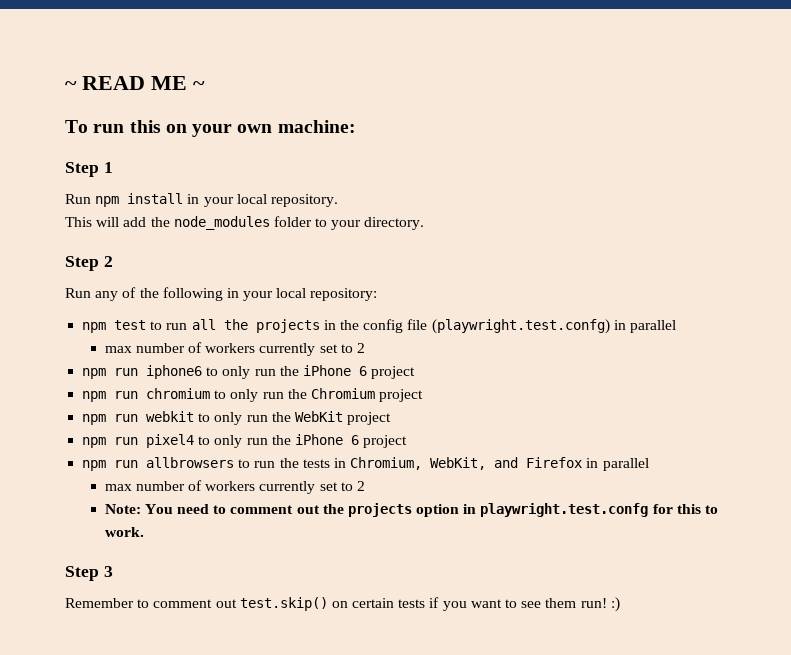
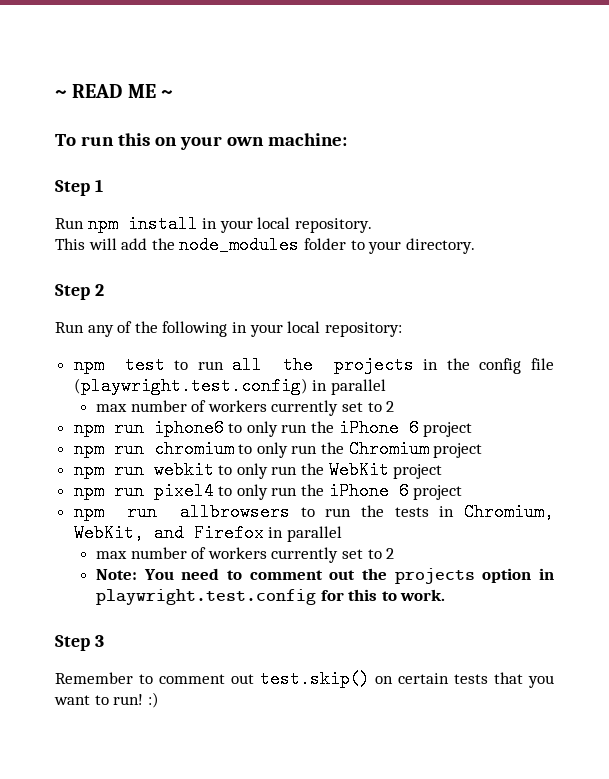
[431,319,610,334] (playwright.test.confg) -> [73,377,308,395] (playwright.test.config)
[480,503,649,517] playwright.test.confg -> [96,589,317,605] playwright.test.config
[429,597,440,608] if -> [494,672,524,684] that
[521,598,577,608] see them -> (109, 700) none

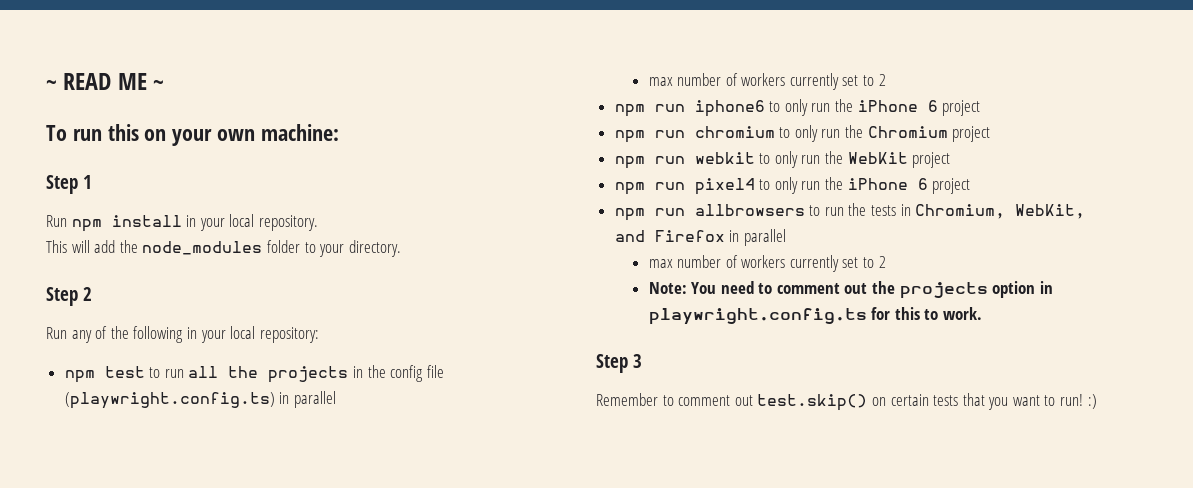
[73,377,308,395] (playwright.test.config) -> [64,392,275,409] (playwright.config.ts)
[96,589,317,605] playwright.test.config -> [648,308,867,325] playwright.config.ts

